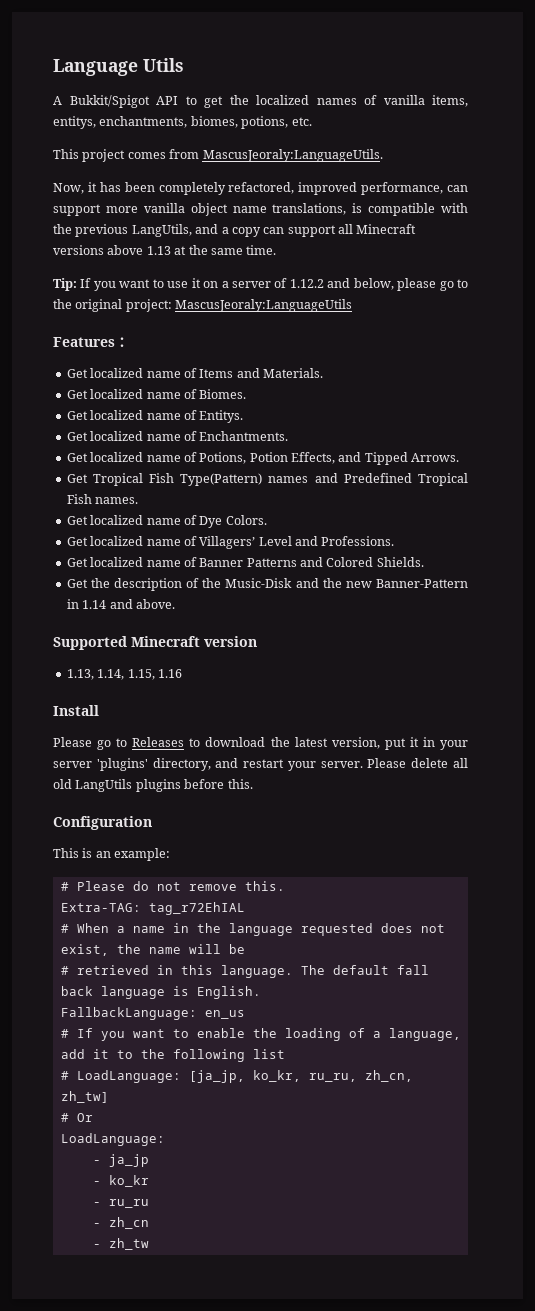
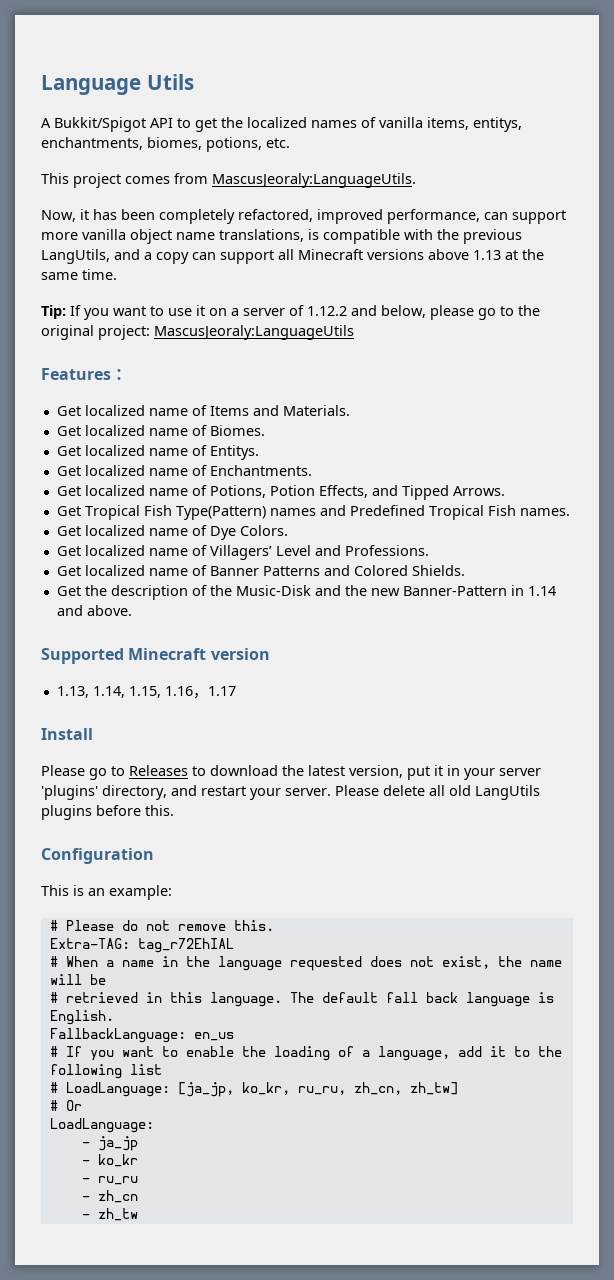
(182, 673) none -> [192,686,236,699] ，1.17

